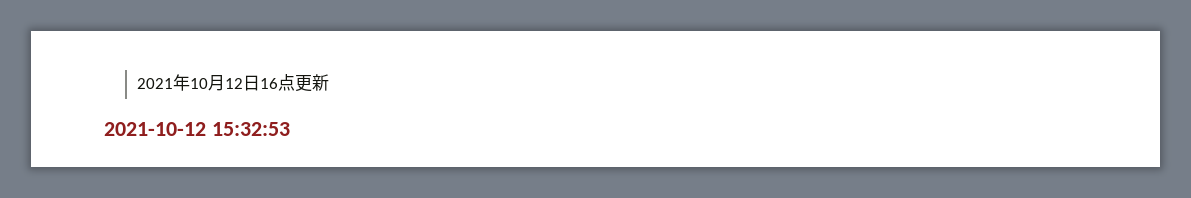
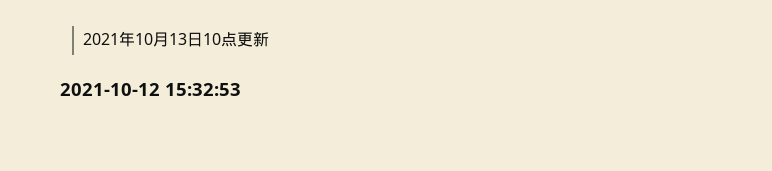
[224,75,278,91] 12日16 -> [168,32,221,47] 13日10

